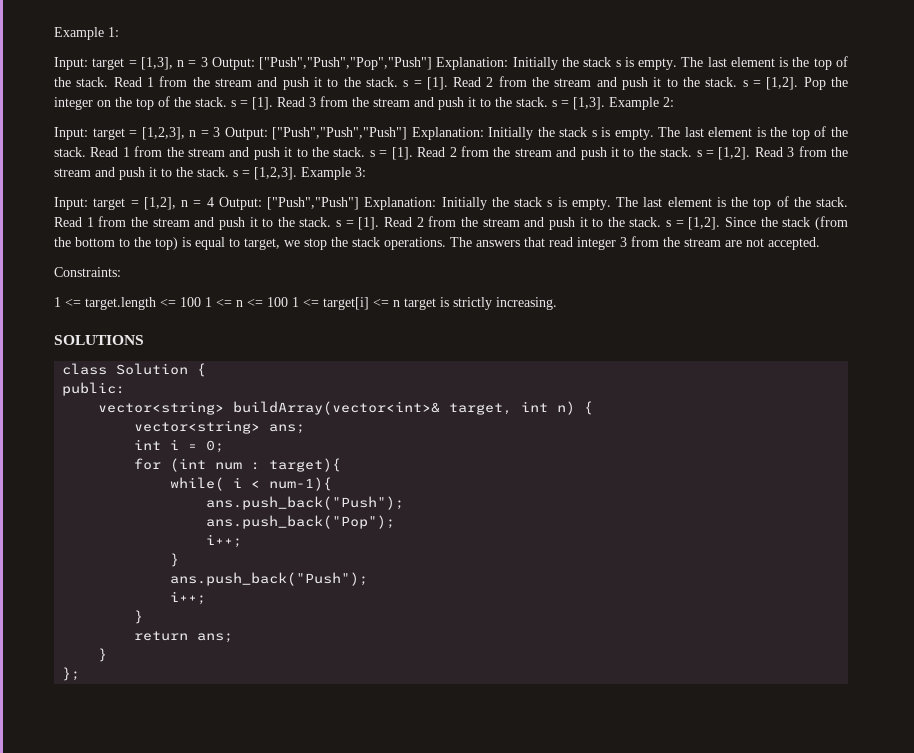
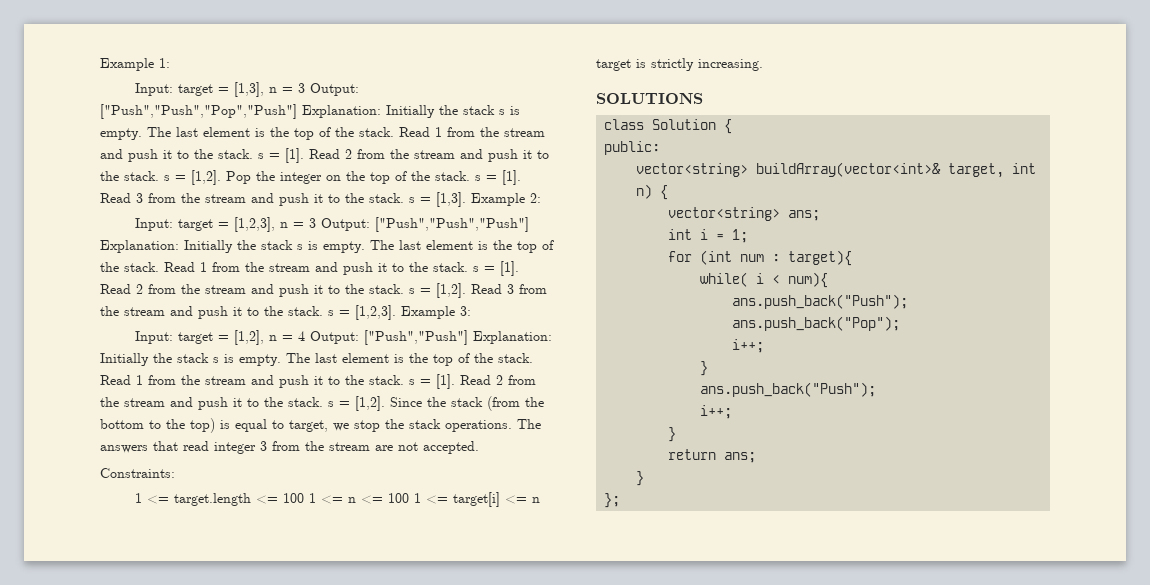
[206,440,225,453] 0; -> [732,229,749,243] 1;
[269,477,333,491] num-1){ -> [788,272,829,288] num){

